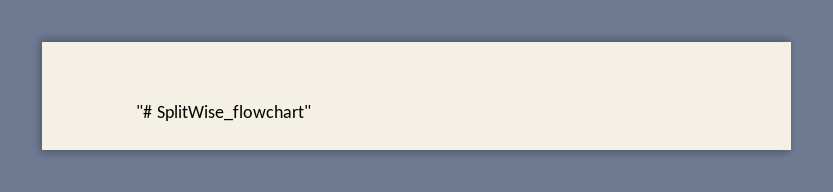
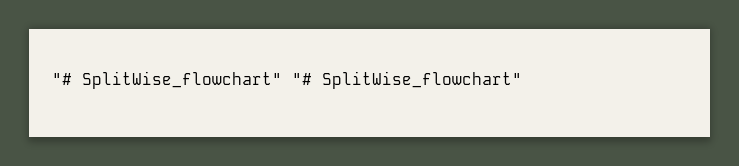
[136,105,311,121] "# SplitWise_flowchart" -> [52,71,522,89] "# SplitWise_flowchart" "# SplitWise_flowchart"

